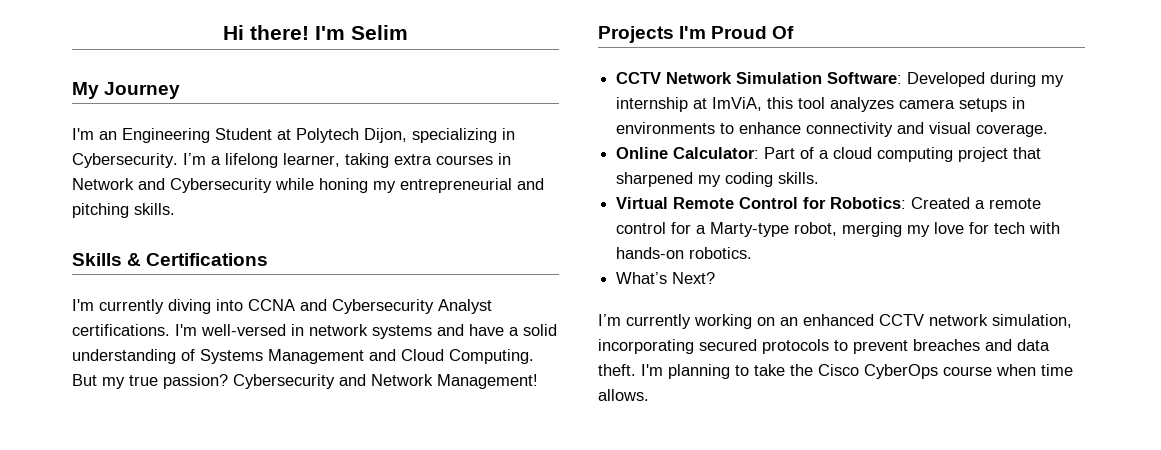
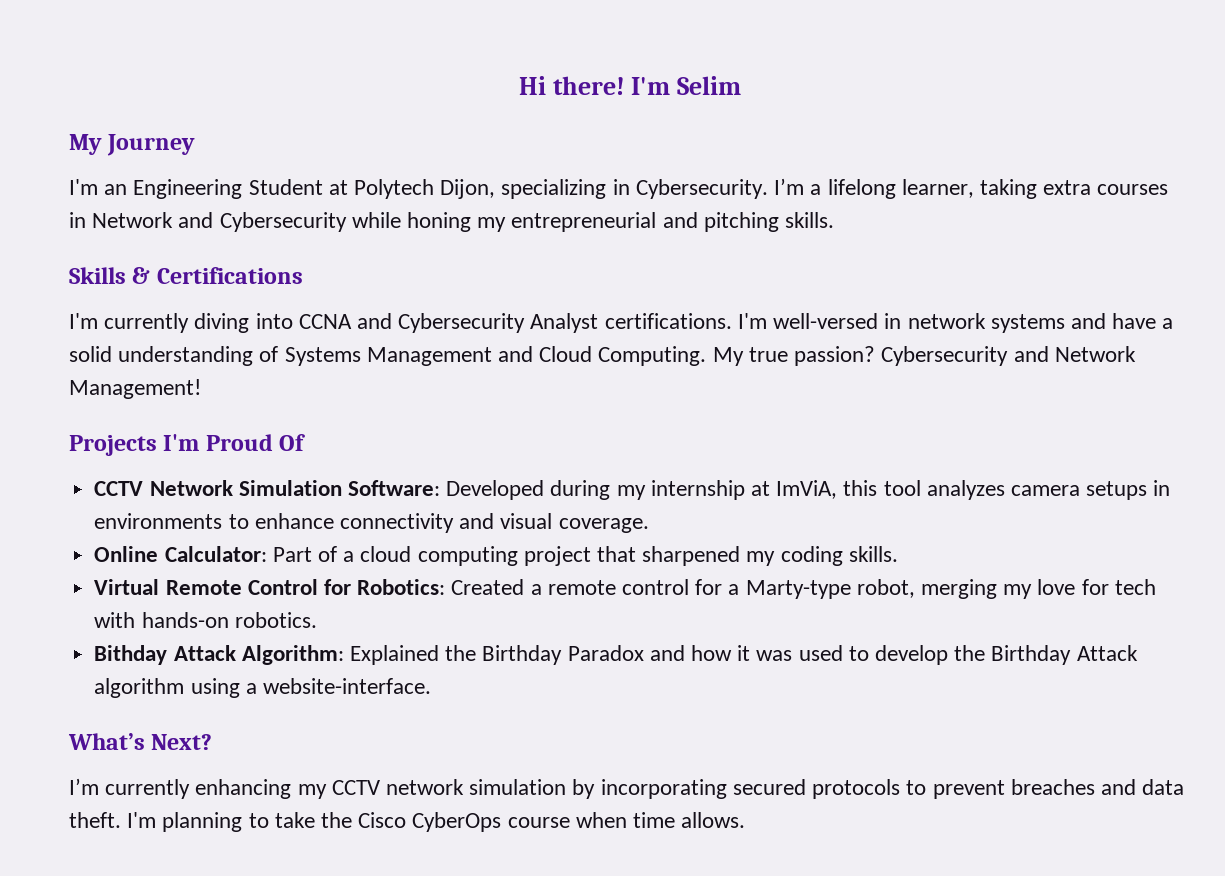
[72,374,125,389] But my -> [712,347,744,366] My
[616,272,716,284] [598,314,1072,329] What’s Next? // I’m currently working on an enhanced CCTV network simulation, -> [94,645,1138,665] [94,678,431,698] [68,733,213,750] [69,778,596,799] Bithday Attack Algorithm: Explained the Birthday Paradox and how it was used to develop the Birthday Attack algorithm using a website-interface. // What’s Next? // I’m currently enhancing my CCTV network simulation by

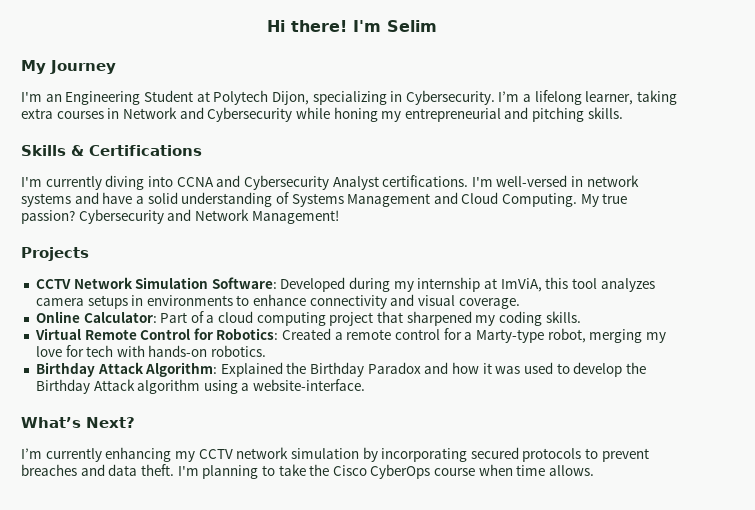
[163,434,306,451] I'm Proud Of -> (89, 254) none
[94,645,168,665] Bithday -> [35,362,95,377] Birthday

